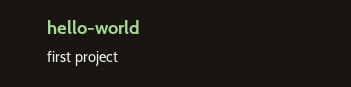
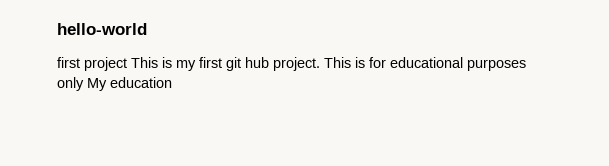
(118, 58) none -> [131,57,526,71] [57,77,172,91] This is my first git hub project. This is for educational purposes only My education

